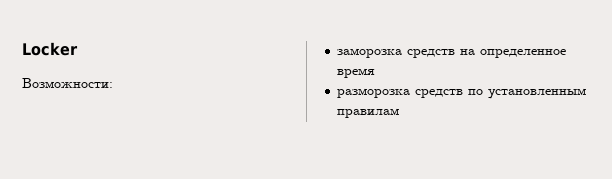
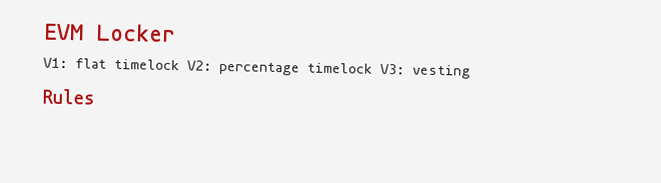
(22, 49) none -> [43,23,84,41] EVM
[22,78,113,88] [337,48,567,58] [337,68,376,78] [337,88,587,99] [337,108,400,118] Возможности: // заморозка средств на определенное время // разморозка средств по установленным правилам -> [43,57,471,79] [42,88,95,105] V1: flat timelock V2: percentage timelock V3: vesting // Rules

